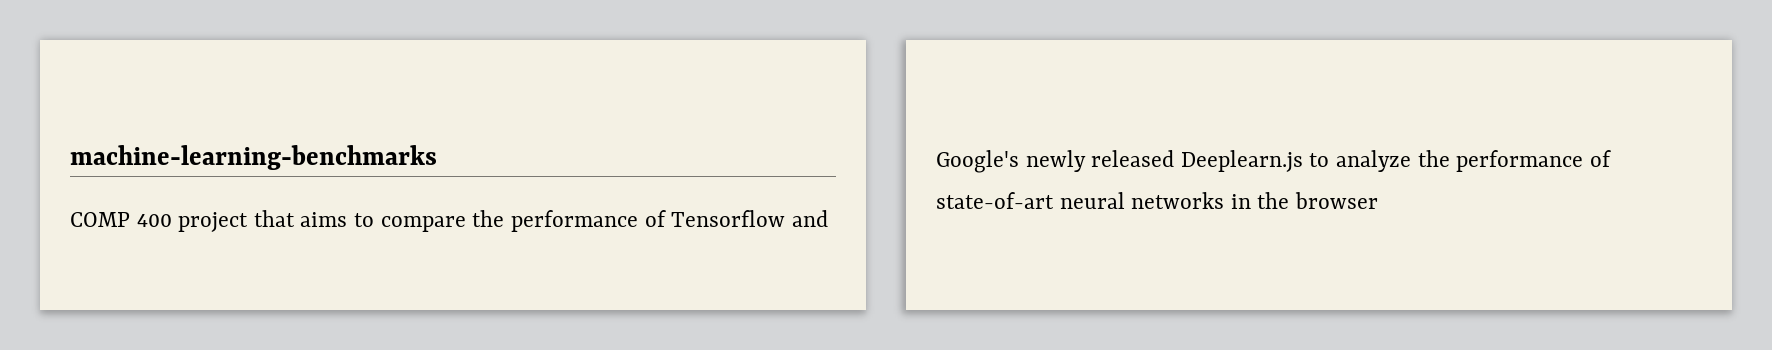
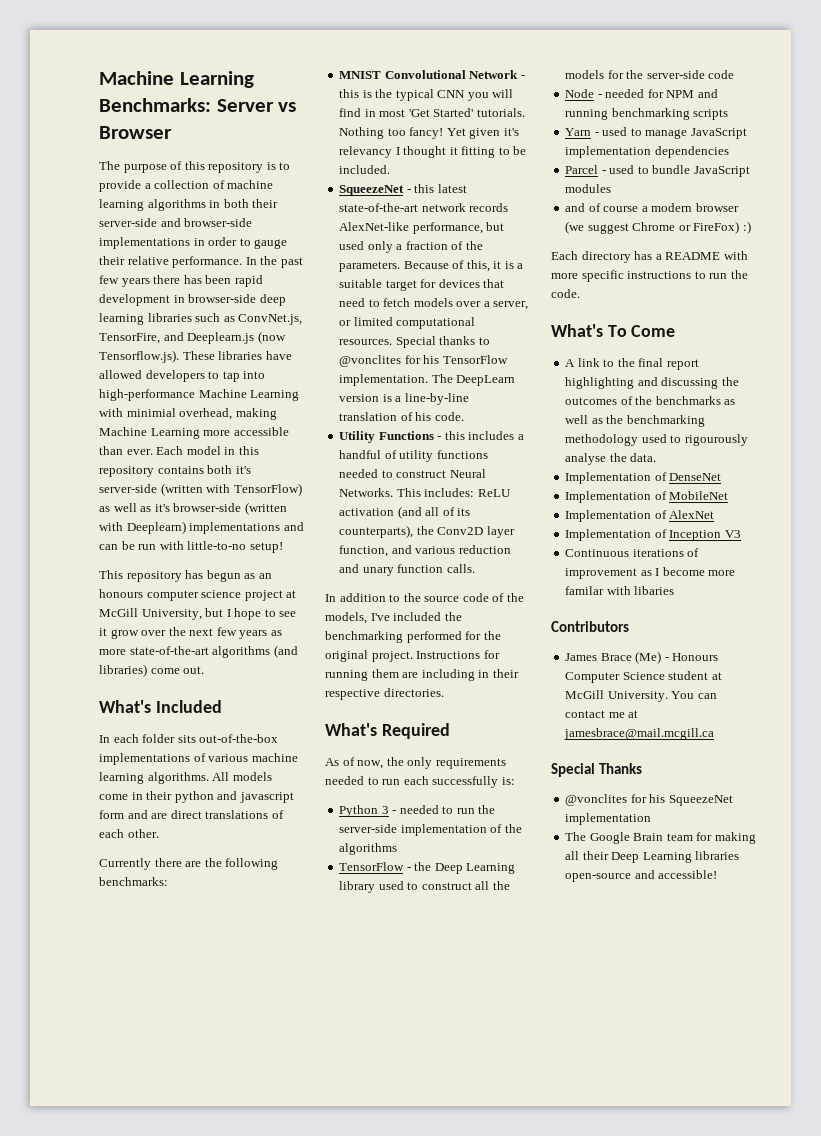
[70,145,437,170] [70,210,828,232] [936,150,1611,173] [936,192,1379,209] machine-learning-benchmarks // COMP 400 project that aims to compare the performance of Tensorflow and Google's newly released Deeplearn.js to analyze the performance of state-of-art neural networks in the browser -> [99,71,254,88] [99,98,297,112] [99,126,172,139] [99,161,291,173] [99,180,274,192] [99,199,279,211] [99,218,253,227] [99,237,288,249] [99,256,303,268] [99,275,263,287] [99,294,286,306] [99,313,303,325] [99,331,286,344] [99,350,292,363] [99,370,266,382] [99,389,300,401] [99,408,277,420] [99,427,289,439] [99,446,259,455] [99,465,251,477] [99,483,302,496] [99,502,287,515] [99,521,304,534] [99,541,283,553] [99,570,272,582] [99,589,297,601] [99,608,297,620] [99,627,282,639] [99,645,298,658] [99,664,205,677] [99,700,222,713] [99,734,279,743] [99,753,298,765] [99,772,272,784] [99,791,294,803] [99,810,284,819] [99,829,159,838] [99,858,279,870] [99,877,168,886] [339,70,525,79] [339,89,514,101] [339,108,525,117] [339,127,519,139] [339,146,527,158] [339,165,391,174] [339,184,467,196] [339,203,509,212] [339,222,505,234] [339,241,483,253] [339,260,524,272] [339,279,505,291] [339,298,529,310] [339,317,476,329] [339,336,490,348] [339,355,508,367] [339,374,516,386] [339,393,469,405] [339,412,464,421] [339,431,524,443] [339,450,488,462] [339,469,486,478] [339,488,511,497] [339,506,471,519] [339,525,515,538] [339,545,511,557] [339,564,475,576] [325,593,524,602] [325,612,462,624] [325,631,501,643] [325,650,500,662] [325,669,519,681] [325,688,444,700] [325,723,450,739] [325,757,506,769] [325,776,515,788] [339,805,496,817] [339,824,522,836] [339,843,398,855] [339,862,516,874] [339,881,510,893] [565,70,735,79] [565,89,718,98] [565,108,729,120] [565,127,747,139] [565,146,729,158] [565,165,750,177] [565,184,612,193] [565,203,739,212] [565,221,751,234] [551,251,748,263] [551,270,748,282] [551,289,580,298] [551,324,676,337] [565,358,699,370] [565,377,739,389] [565,396,736,405] [565,415,705,427] [565,434,748,446] [565,453,657,465] [565,472,722,484] [565,491,729,503] [565,510,715,522] [565,529,741,541] [565,548,700,557] [565,567,736,579] [565,586,675,595] [551,621,629,632] [565,651,719,664] [565,671,722,683] [565,690,717,702] [565,710,639,718] [564,728,715,740] [551,763,643,777] [565,794,733,806] [565,813,652,825] [565,832,756,844] [565,851,740,863] [565,870,718,882] Machine Learning Benchmarks: Server vs Browser // The purpose of this repository is to provide a collection of machine learning algorithms in both their server-side and browser-side implementations in order to gauge their relative performance. In the past few years there has been rapid development in browser-side deep learning libraries such as ConvNet.js, TensorFire, and Deeplearn.js (now Tensorflow.js). These libraries have allowed developers to tap into high-performance Machine Learning with minimial overhead, making Machine Learning more accessible than ever. Each model in this repository contains both it's server-side (written with TensorFlow) as well as it's browser-side (written with Deeplearn) implementations and can be run with little-to-no setup! // This repository has begun as an honours computer science project at McGill University, but I hope to see it grow over the next few years as more state-of-the-art algorithms (and libraries) come out. // What's Included // In each folder sits out-of-the-box implementations of various machine learning algorithms. All models come in their python and javascript form and are direct translations of each other. // Currently there are the following benchmarks: // MNIST Convolutional Network - this is the typical CNN you will find in most 'Get Started' tutorials. Nothing too fancy! Yet given it's relevancy I thought it fitting to be included. // SqueezeNet - this latest state-of-the-art network records AlexNet-like performance, but used only a fraction of the parameters. Because of this, it is a suitable target for devices that need to fetch models over a server, or limited computational resources. Special thanks to @vonclites for his TensorFlow implementation. The DeepLearn version is a line-by-line translation of his code. // Utility Functions - this includes a handful of utility functions needed to construct Neural Networks. This includes: ReLU activation (and all of its counterparts), the Conv2D layer function, and various reduction and unary function calls. // In addition to the source code of the models, I've included the benchmarking performed for the original project. Instructions for running them are including in their respective directories. // What's Required // As of now, the only requirements needed to run each successfully is: // Python 3 - needed to run the server-side implementation of the algorithms // TensorFlow - the Deep Learning library used to construct all the models for the server-side code // Node - needed for NPM and running benchmarking scripts // Yarn - used to manage JavaScript implementation dependencies // Parcel - used to bundle JavaScript modules // and of course a modern browser (we suggest Chrome or FireFox) :) // Each directory has a README with more specific instructions to run the code. // What's To Come // A link to the final report highlighting and discussing the outcomes of the benchmarks as well as the benchmarking methodology used to rigourously analyse the data. // Implementation of DenseNet // Implementation of MobileNet // Implementation of AlexNet // Implementation of Inception V3 // Continuous iterations of improvement as I become more familar with libaries // Contributors // James Brace (Me) - Honours Computer Science student at McGill University. You can contact me at jamesbrace@mail.mcgill.ca // Special Thanks // @vonclites for his SqueezeNet implementation // The Google Brain team for making all their Deep Learning libraries open-source and accessible!

